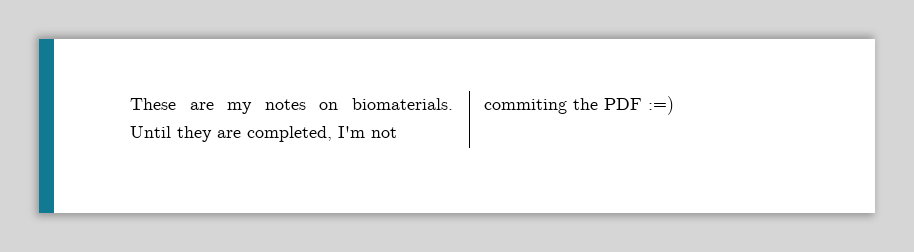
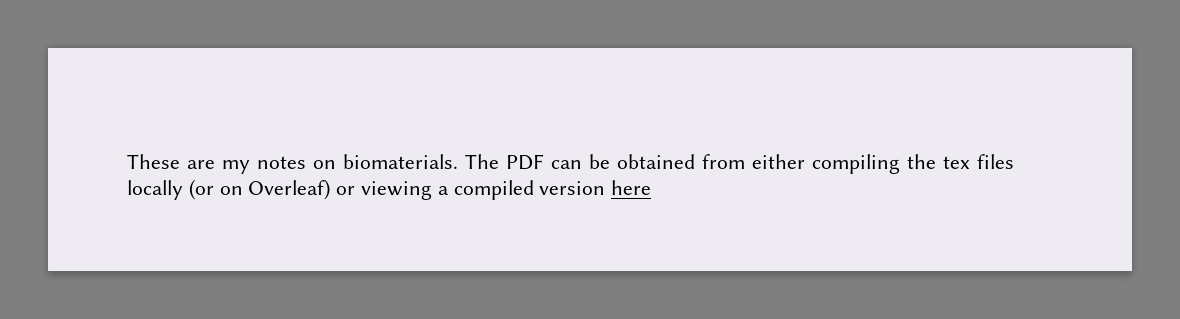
[130,126,397,142] [484,96,674,115] Until they are completed, I'm not commiting the PDF :=) -> [465,154,1014,174] [127,179,652,200] The PDF can be obtained from either compiling the tex files locally (or on Overleaf) or viewing a compiled version here

